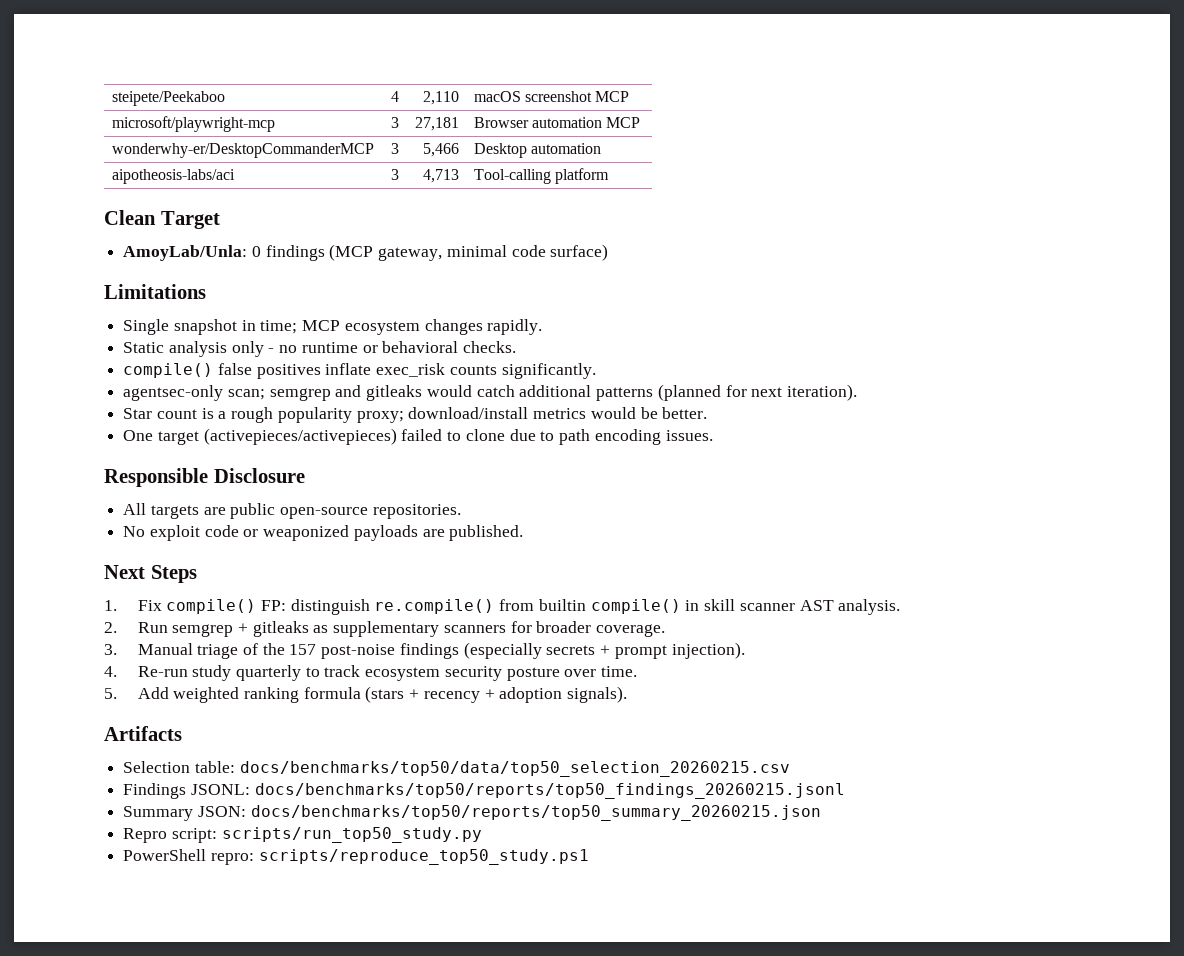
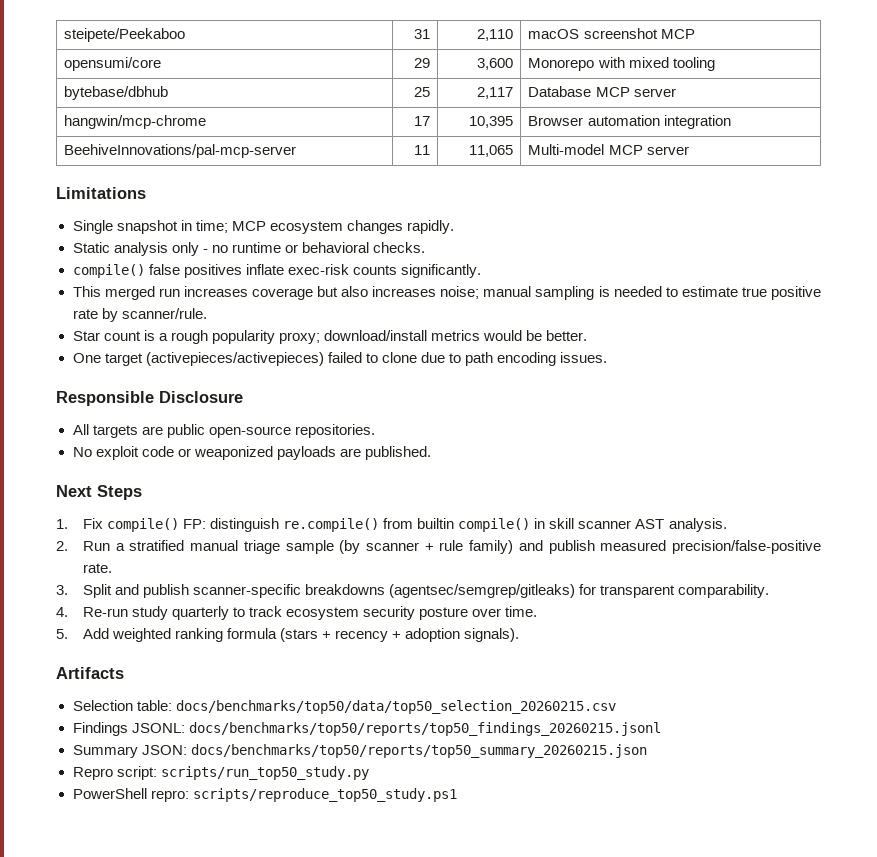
[391,91,400,102] 4 -> [413,29,430,39] 31
[111,116,275,132] [391,117,400,128] [415,117,460,131] [473,117,641,128] [111,143,374,158] [391,143,400,154] [423,143,460,157] [473,143,601,158] [111,169,235,184] [391,169,400,180] [423,169,460,183] [473,168,609,184] [104,210,220,229] [123,244,609,261] microsoft/playwright-mcp | 3 | 27,181 | Browser automation MCP // wonderwhy-er/DesktopCommanderMCP | 3 | 5,466 | Desktop automation // aipotheosis-labs/aci | 3 | 4,713 | Tool-calling platform // Clean Target // AmoyLab/Unla: 0 findings (MCP gateway, minimal code surface) -> [64,57,162,71] [413,58,430,68] [476,58,513,70] [528,57,715,71] [64,86,169,100] [413,87,430,97] [476,87,513,99] [528,86,676,97] [64,115,207,129] [413,116,430,126] [468,116,513,128] [528,115,731,129] [64,144,297,158] [413,145,430,155] [468,145,513,157] [528,144,689,155] opensumi/core | 29 | 3,600 | Monorepo with mixed tooling // bytebase/dbhub | 25 | 2,117 | Database MCP server // hangwin/mcp-chrome | 17 | 10,395 | Browser automation integration // BeehiveInnovations/pal-mcp-server | 11 | 11,065 | Multi-model MCP server
[376,363,446,377] exec_risk -> [287,264,349,275] exec-risk
[123,384,857,401] agentsec-only scan; semgrep and gitleaks would catch additional patterns (planned for next iteration). -> [72,286,821,300] [72,308,207,322] This merged run increases coverage but also increases noise; manual sampling is needed to estimate true positive rate by scanner/rule.
[172,621,666,637] [104,642,745,659] semgrep + gitleaks as supplementary scanners for broader coverage. // 3. Manual triage of the 157 post-noise findings (especially secrets + prompt injection). -> [115,540,821,554] [82,563,112,573] [56,584,770,598] a stratified manual triage sample (by scanner + rule family) and publish measured precision/false-positive rate. // 3. Split and publish scanner-specific breakdowns (agentsec/semgrep/gitleaks) for transparent comparability.

